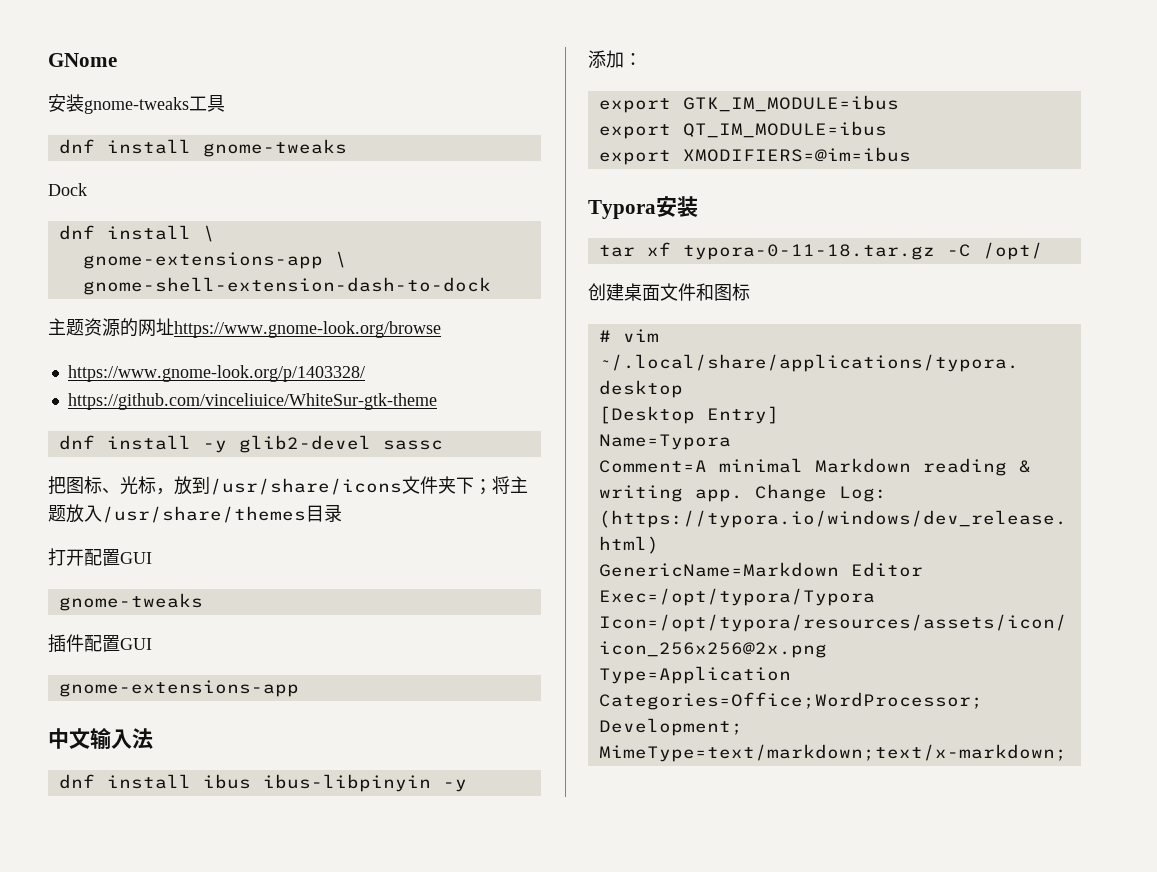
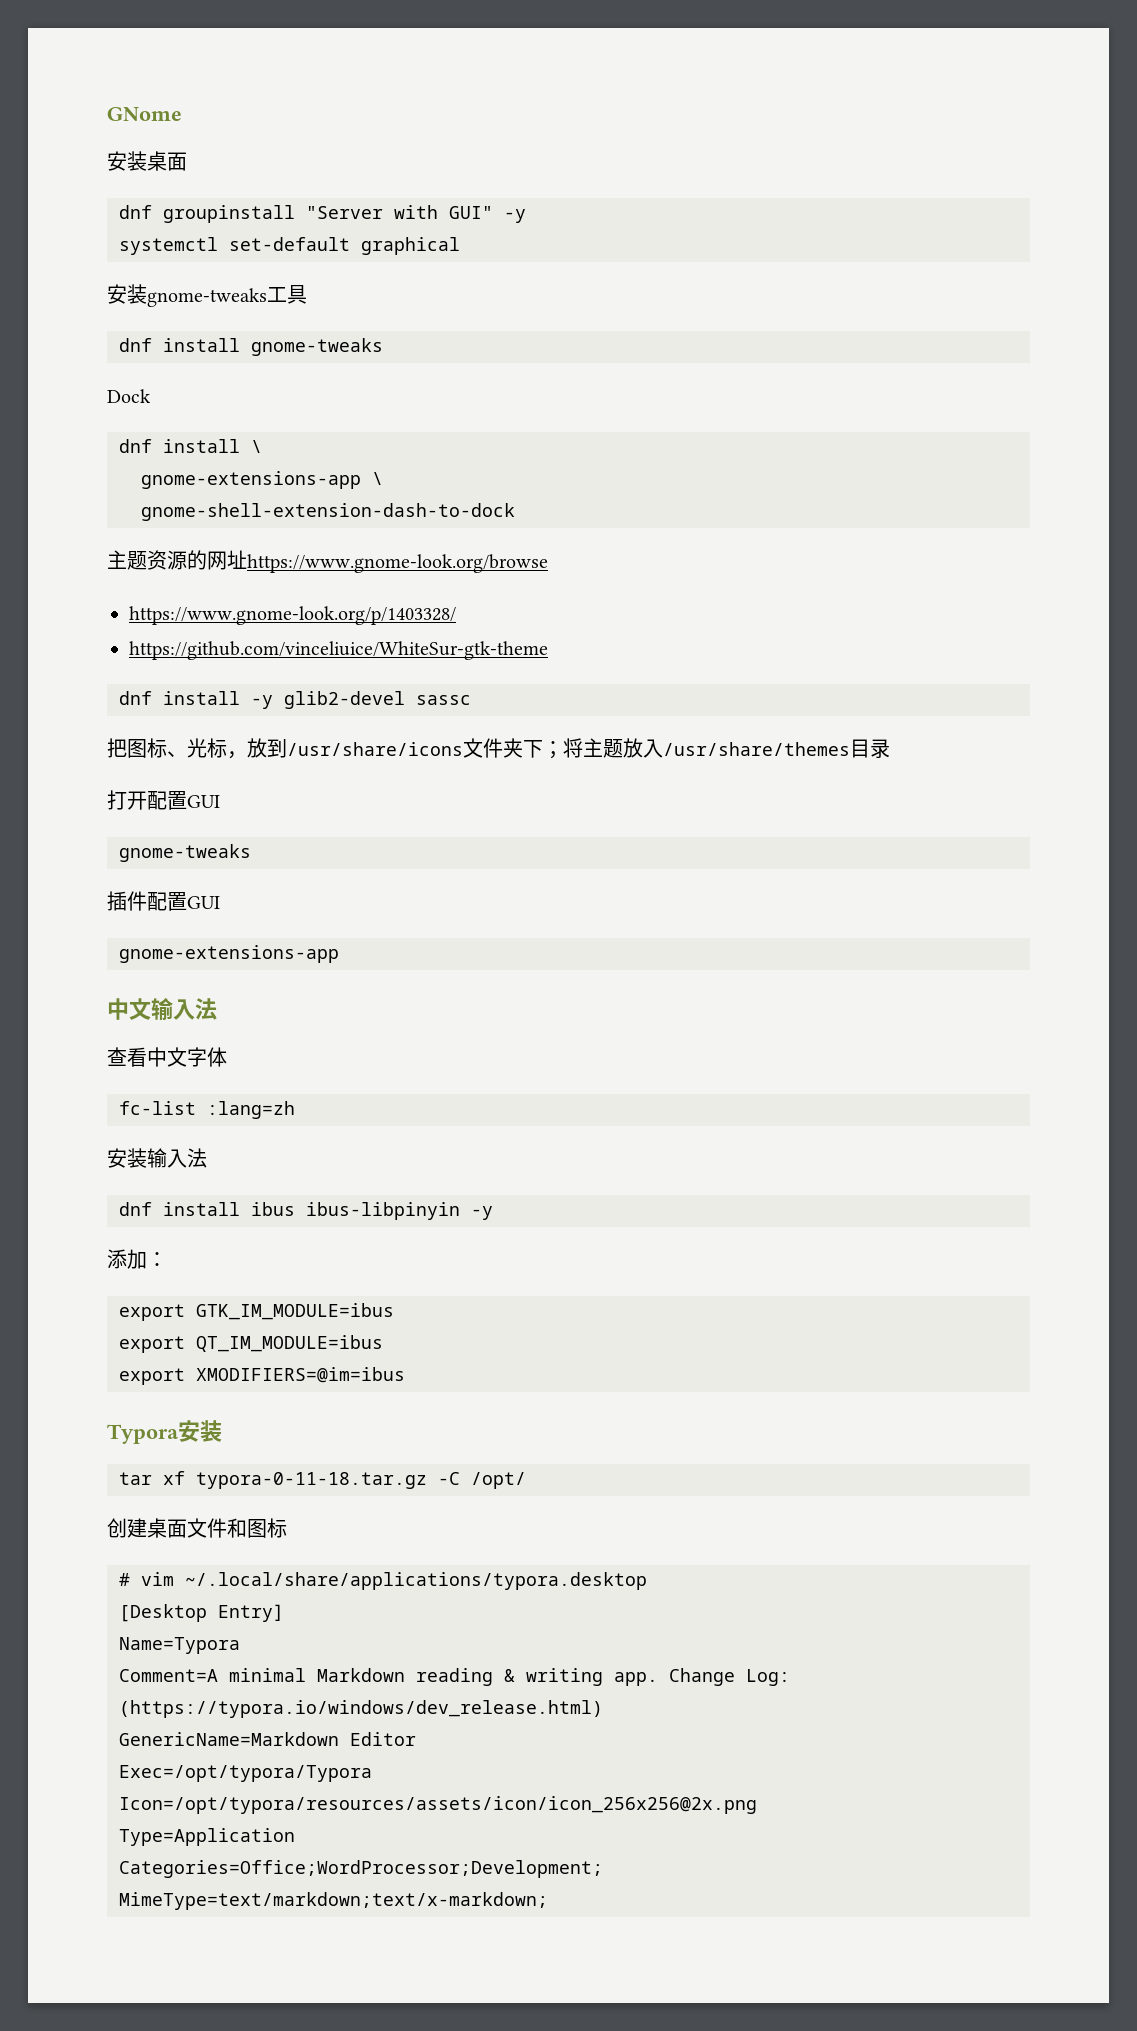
(117, 60) none -> [107,151,187,171] [119,205,526,223] [119,237,460,255] // 安装桌面 // dnf groupinstall "Server with GUI" -y // systemctl set-default graphical
(153, 738) none -> [107,1047,227,1067] [119,1101,295,1119] [107,1148,207,1168] // 查看中文字体 // fc-list :lang=zh // 安装输入法

